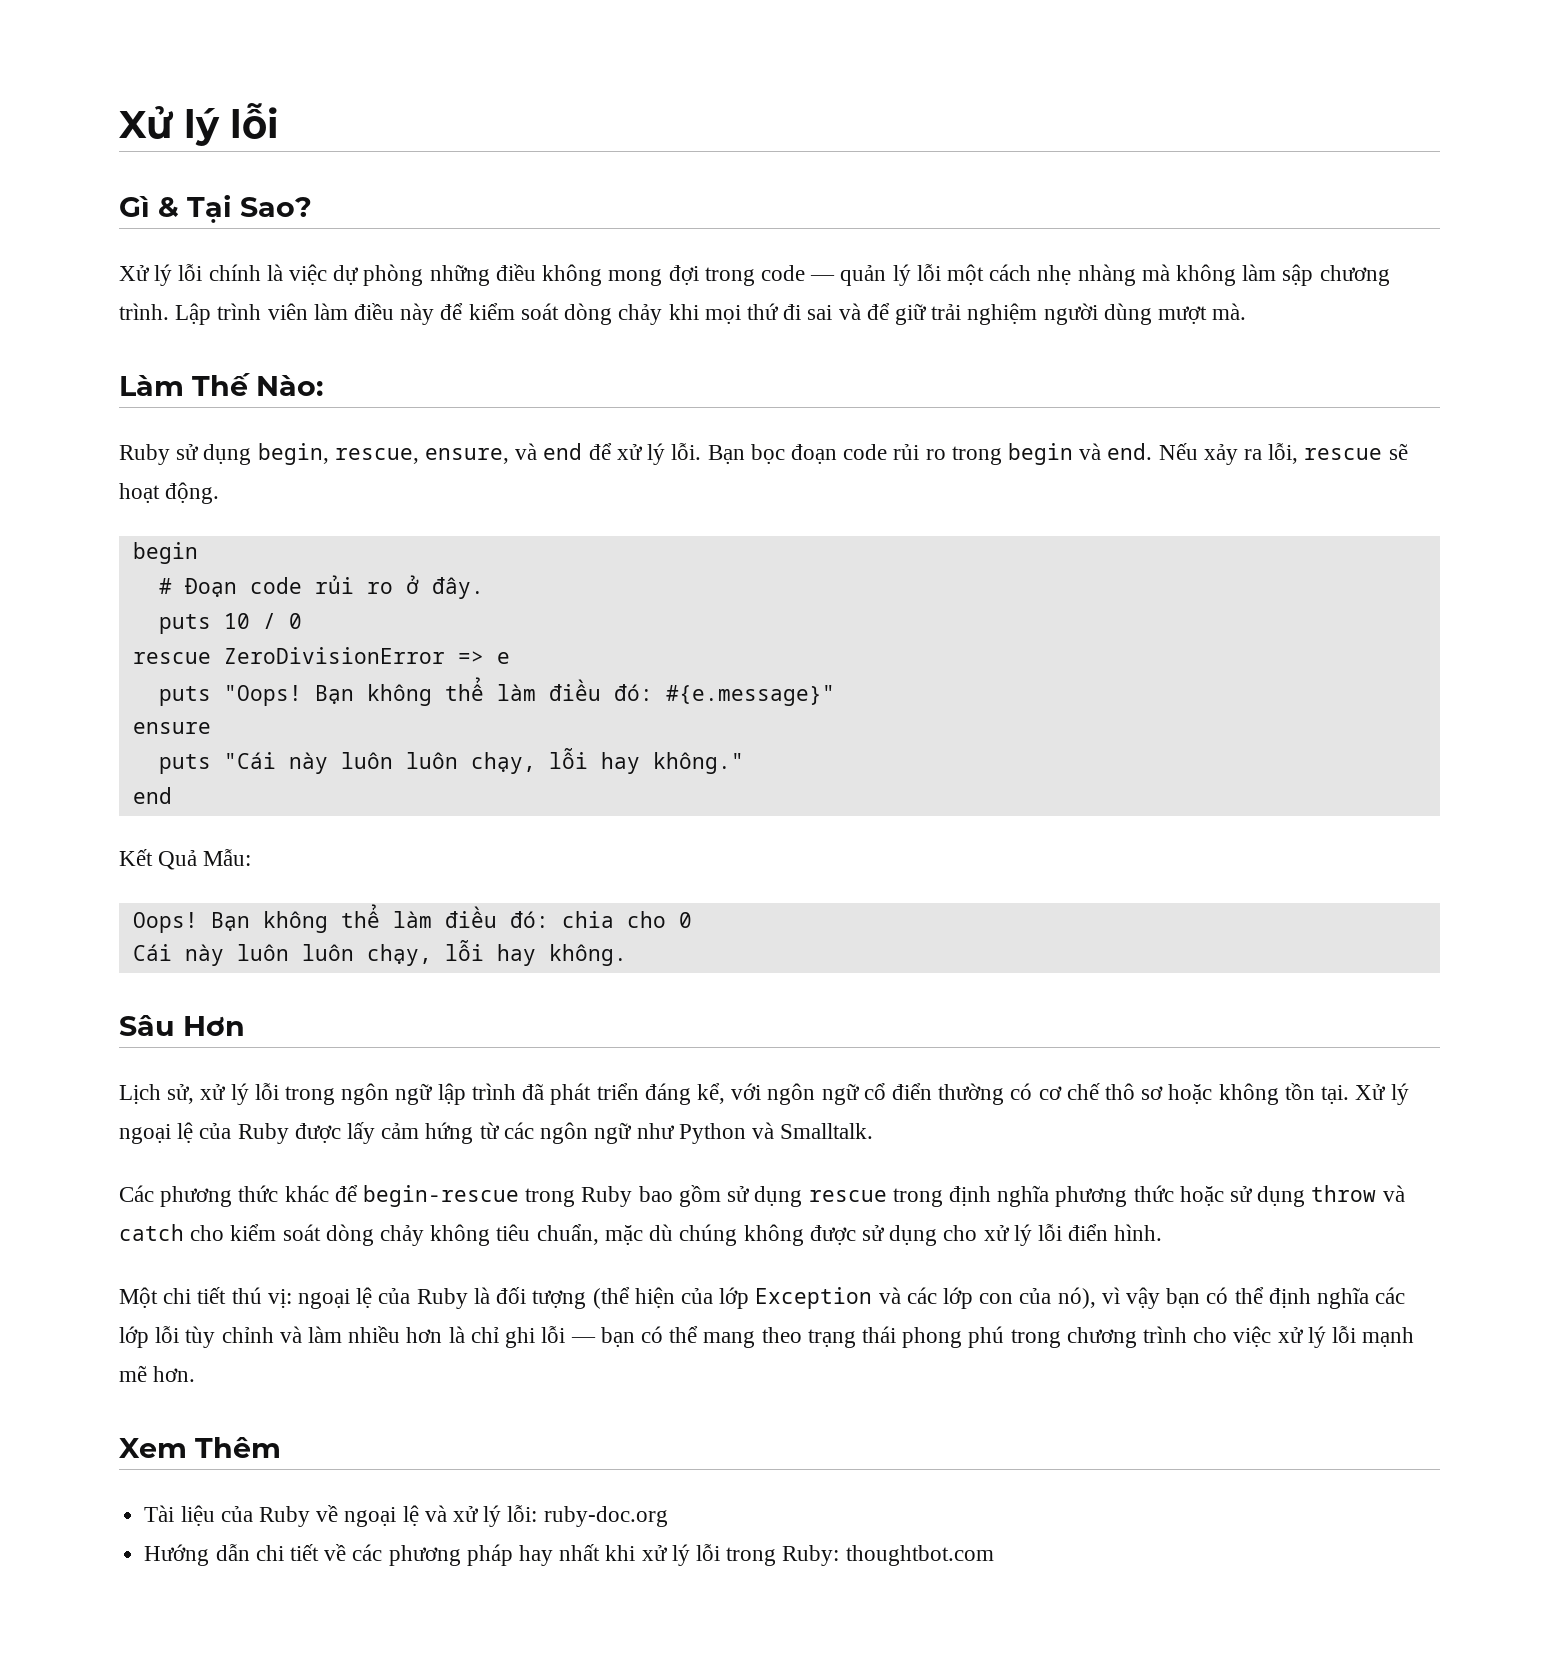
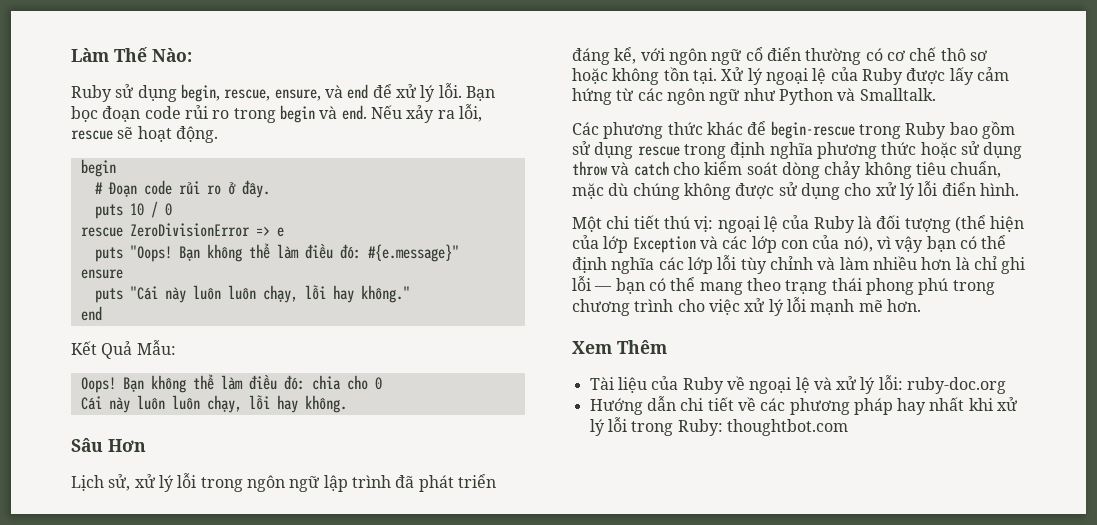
[119,102,279,146] [119,195,312,223] [119,264,1390,286] [119,303,1247,325] Xử lý lỗi // Gì & Tại Sao? // Xử lý lỗi chính là việc dự phòng những điều không mong đợi trong code — quản lý lỗi một cách nhẹ nhàng mà không làm sập chương trình. Lập trình viên làm điều này để kiểm soát dòng chảy khi mọi thứ đi sai và để giữ trải nghiệm người dùng mượt mà. // -> (71, 55) none

